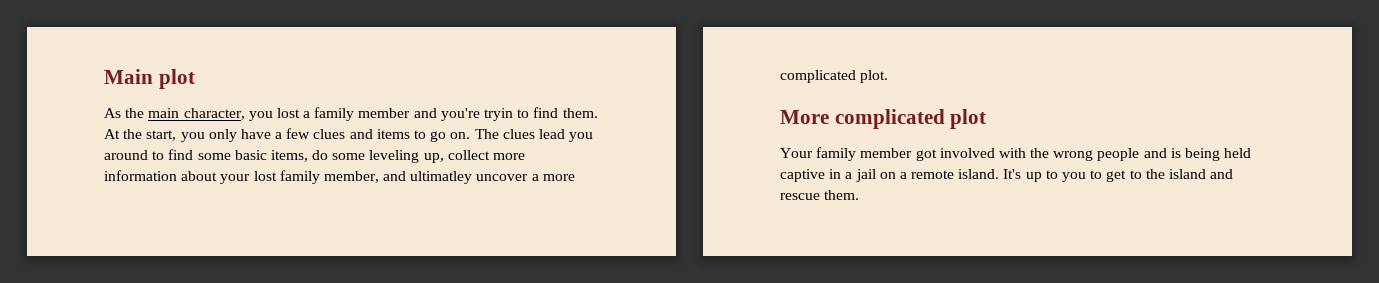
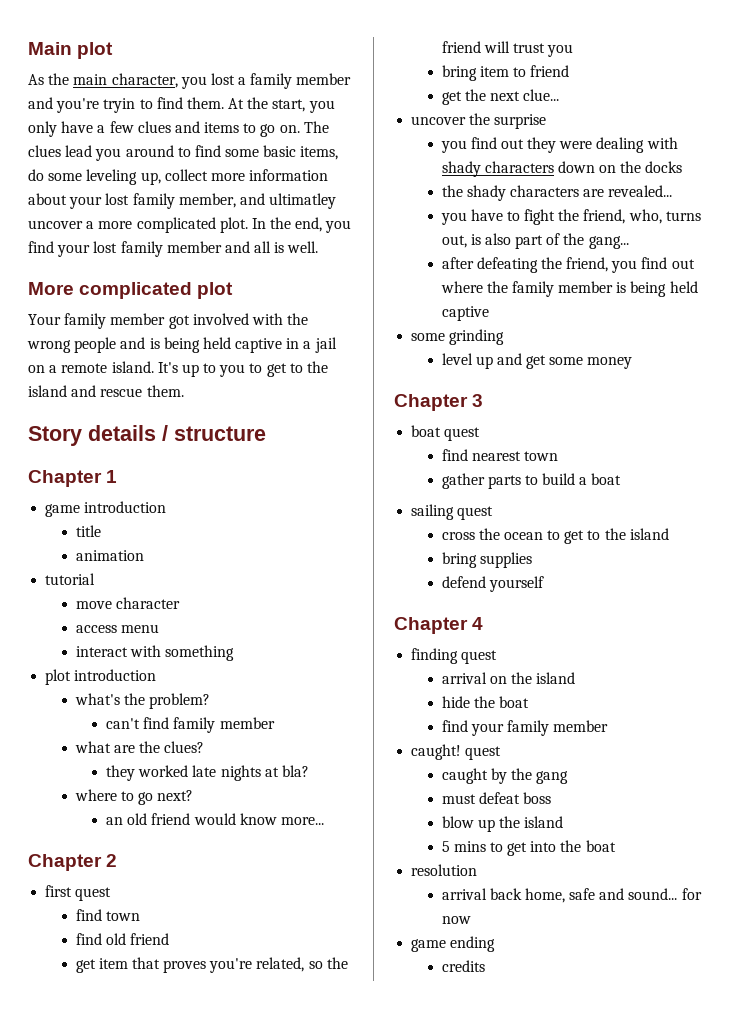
(889, 76) none -> [251,217,352,233] [28,241,319,257] In the end, you find your lost family member and all is well.
(860, 195) none -> [28,425,266,446] [28,470,118,487] [45,501,167,517] [75,525,101,537] [75,550,144,561] [45,573,96,585] [75,597,180,609] [75,624,159,633] [75,645,234,661] [45,669,157,685] [74,693,210,709] [106,717,275,733] [74,741,205,753] [106,765,309,781] [74,789,194,805] [106,813,324,825] [28,854,118,871] [45,885,112,901] [75,909,140,921] [75,933,169,945] [75,957,348,973] [441,41,574,57] [441,65,570,81] [441,89,560,105] [411,113,547,129] [440,137,678,153] [441,161,683,177] [441,185,673,201] [440,209,701,225] [441,233,629,249] [441,257,695,273] [440,281,698,297] [441,306,489,321] [411,329,505,345] [441,353,633,369] [394,394,484,411] [411,425,481,441] [441,449,558,461] [441,473,622,489] [411,504,494,520] [441,528,669,544] [441,552,532,568] [441,576,544,592] [394,617,484,634] [411,648,498,664] [441,672,576,684] [441,696,529,708] [441,720,609,736] [411,744,502,760] [441,768,569,784] [441,792,551,804] [441,816,564,832] [441,840,616,856] [411,864,478,876] [441,888,702,903] [441,916,471,924] [411,936,496,952] [441,960,485,972] // Story details / structure // Chapter 1 // game introduction // title // animation // tutorial // move character // access menu // interact with something // plot introduction // what's the problem? // can't find family member // what are the clues? // they worked late nights at bla? // where to go next? // an old friend would know more... // Chapter 2 // first quest // find town // find old friend // get item that proves you're related, so the friend will trust you // bring item to friend // get the next clue... // uncover the surprise // you find out they were dealing with shady characters down on the docks // the shady characters are revealed... // you have to fight the friend, who, turns out, is also part of the gang... // after defeating the friend, you find out where the family member is being held captive // some grinding // level up and get some money // Chapter 3 // boat quest // find nearest town // gather parts to build a boat // sailing quest // cross the ocean to get to the island // bring supplies // defend yourself // Chapter 4 // finding quest // arrival on the island // hide the boat // find your family member // caught! quest // caught by the gang // must defeat boss // blow up the island // 5 mins to get into the boat // resolution // arrival back home, safe and sound... for now // game ending // credits

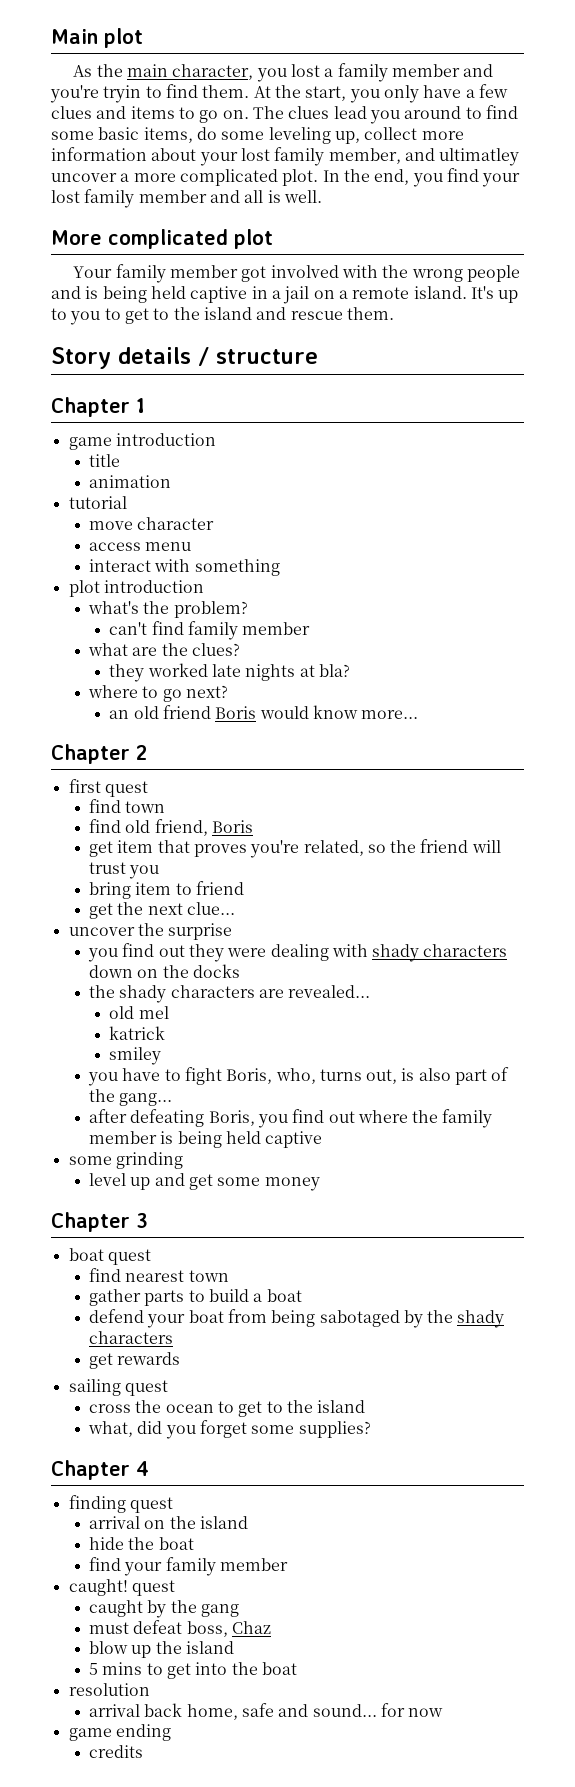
(191, 819) none -> [215,706,257,719] Boris
[129,933,169,945] friend -> [154,819,253,836] friend, Boris
(673, 191) none -> [109,1006,169,1019] [109,1026,166,1040] [109,1047,162,1065] // old mel // katrick // smiley
[558,209,626,224] the friend, -> [226,1068,273,1084] Boris,
[540,257,609,272] the friend, -> [208,1110,255,1126] Boris,
(622, 479) none -> [88,1309,505,1328] [88,1331,173,1344] [88,1352,181,1369] // defend your boat from being sabotaged by the shady characters // get rewards
[441,552,532,568] [441,576,544,592] bring supplies // defend yourself -> [87,1420,371,1439] what, did you forget some supplies?
[522,792,551,804] boss -> [186,1621,271,1637] boss, Chaz

